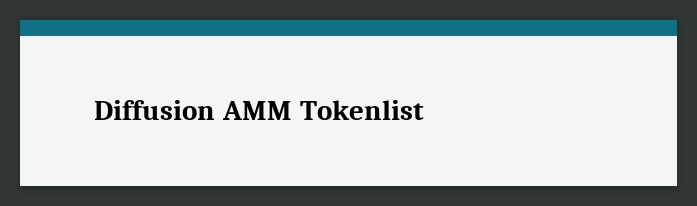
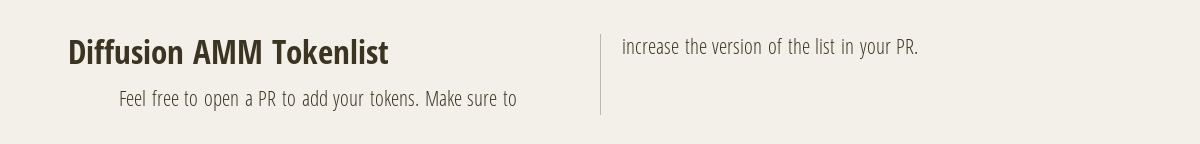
(424, 110) none -> [119,90,518,111] [622,38,919,59] // Feel free to open a PR to add your tokens. Make sure to increase the version of the list in your PR.

